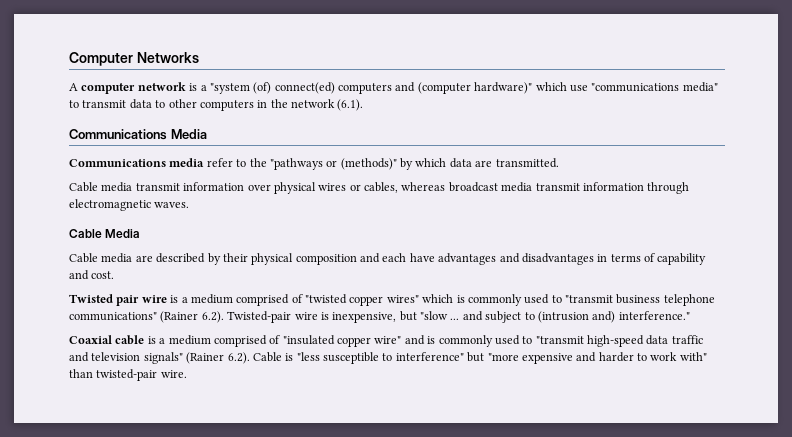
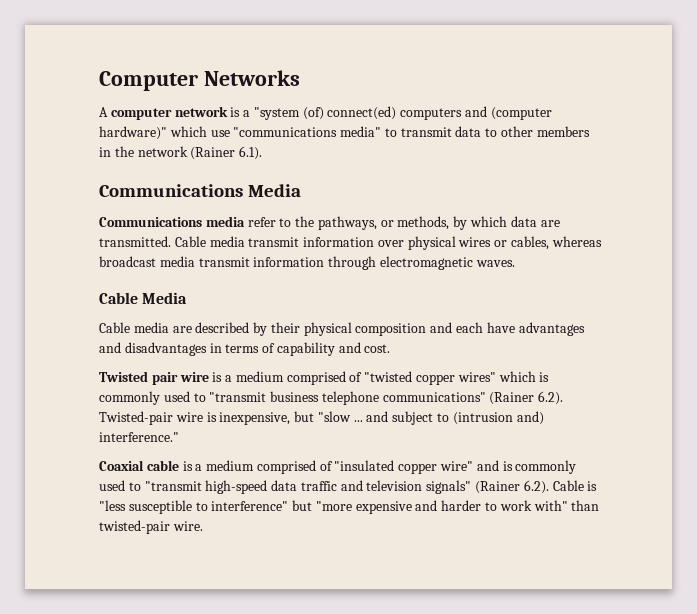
[199,100,254,111] computers -> [536,126,590,137] members
[337,99,364,111] (6.1). -> [190,146,263,160] (Rainer 6.1).
[269,158,397,170] "pathways or (methods)" -> [317,216,450,230] pathways, or methods,
(559, 163) // -> (171, 241) none

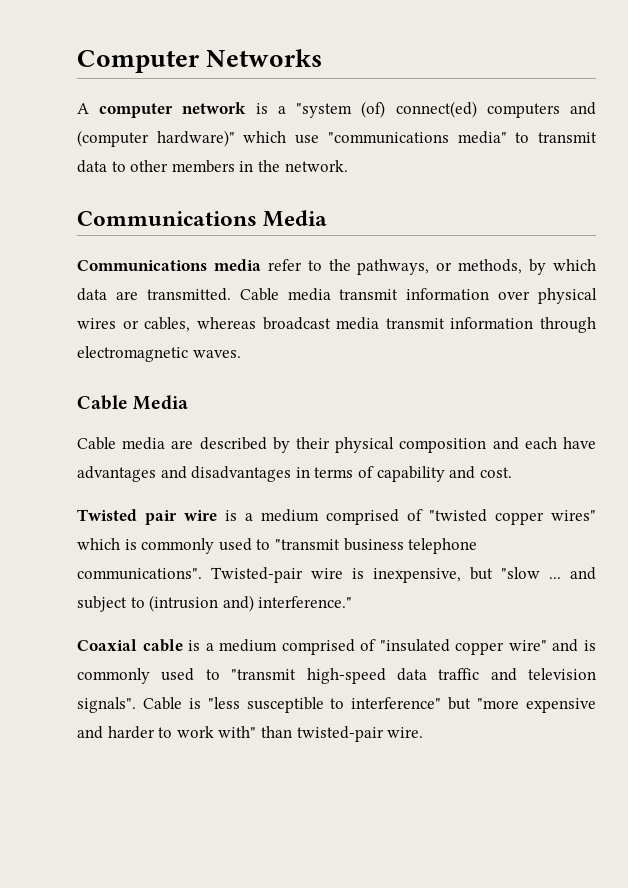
[137,146,263,160] network (Rainer 6.1). -> [284,160,348,172] network.
[382,391,564,405] communications" (Rainer 6.2). -> [77,568,202,580] communications".
[426,480,549,494] signals" (Rainer 6.2). -> [77,697,136,713] signals".

